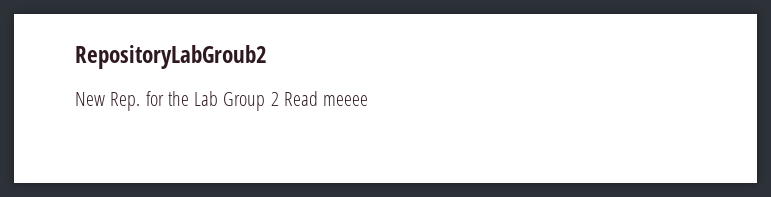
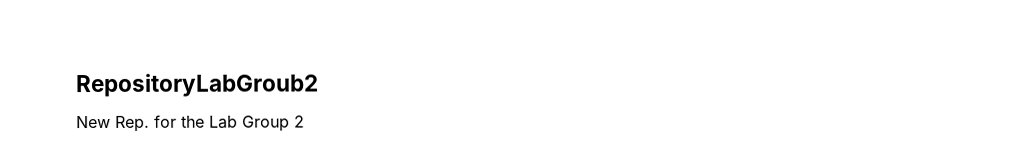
[283,91,369,106] Read meeee -> (305, 121) none

